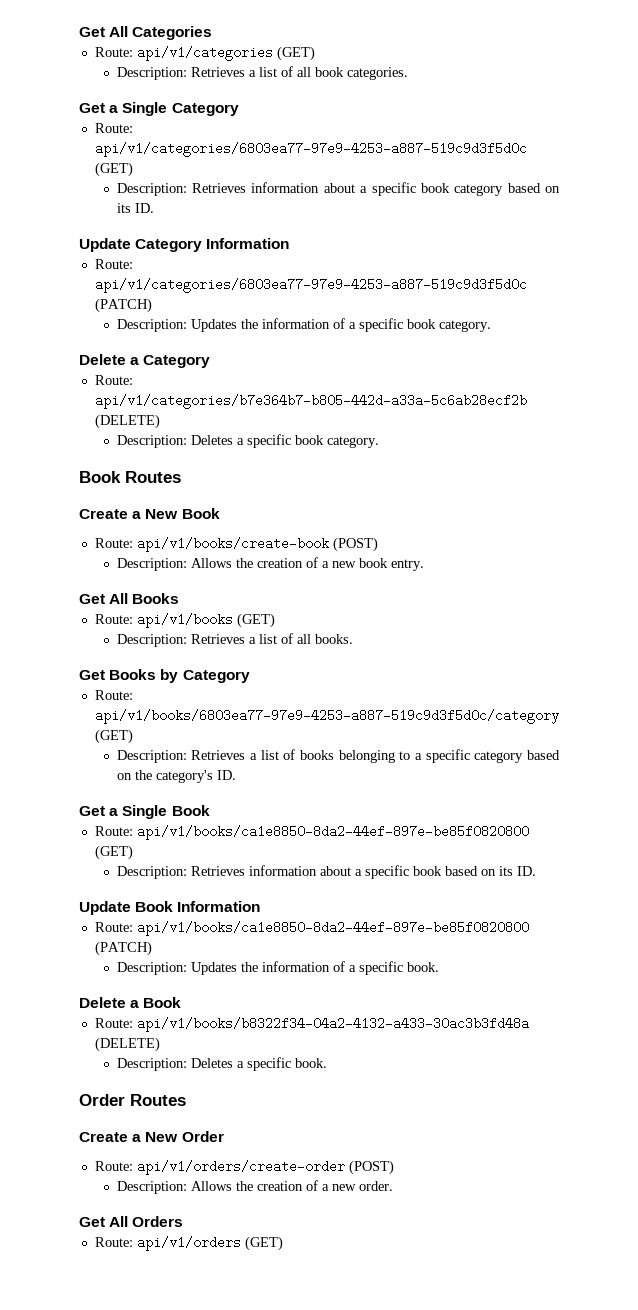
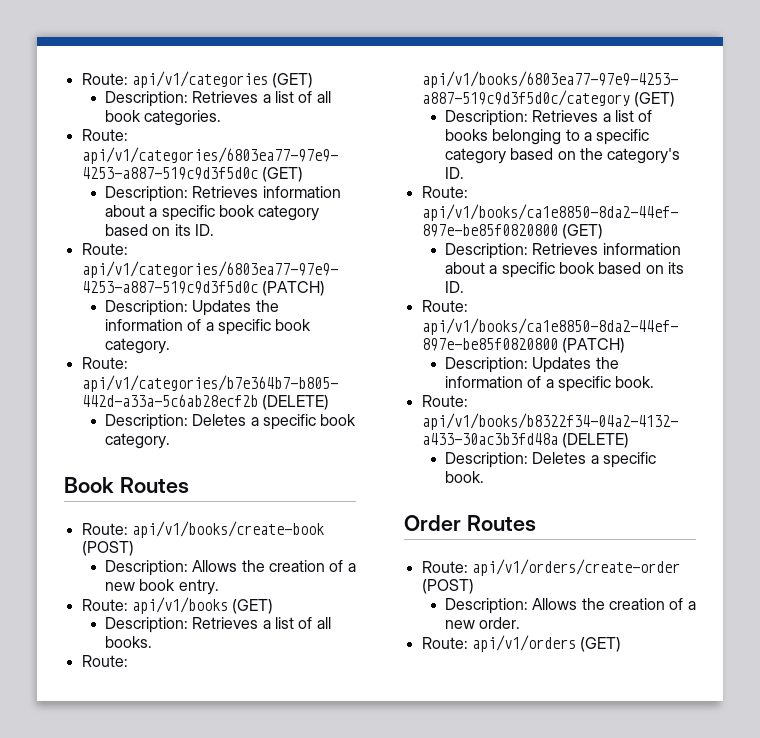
[79,26,213,40] Get All Categories // -> (81, 79) none
[79,102,239,116] // Get a Single Category -> (222, 118) none
[79,238,290,252] // Update Category Information -> (215, 230) none
[79,354,211,368] // Delete a Category -> (171, 346) none
[79,508,220,519] // Create a New Book -> (189, 485) none
[79,593,180,604] // Get All Books -> (219, 587) none
[79,669,250,683] // Get Books by Category -> (153, 642) none
[79,805,210,819] // Get a Single Book -> (465, 173) none
[79,901,261,915] // Update Book Information -> (465, 287) none
[79,997,182,1008] // Delete a Book -> (655, 382) none
[79,1131,224,1142] // Create a New Order -> (536, 523) none
[79,1216,184,1227] // Get All Orders -> (521, 623) none

